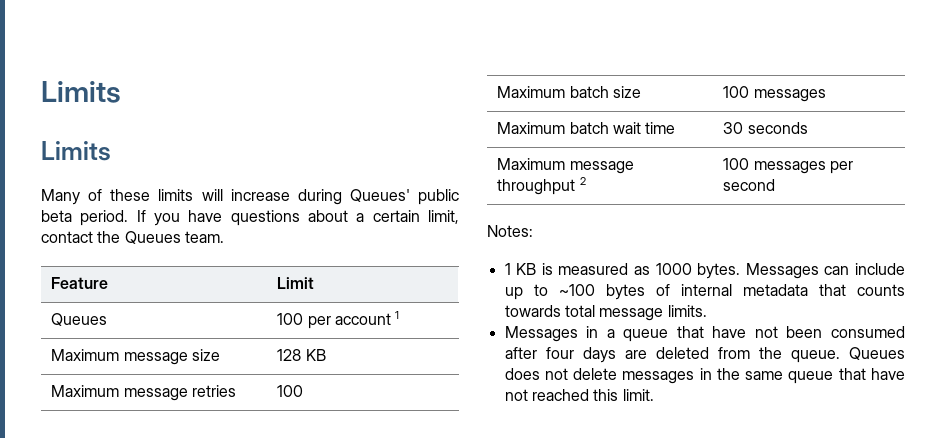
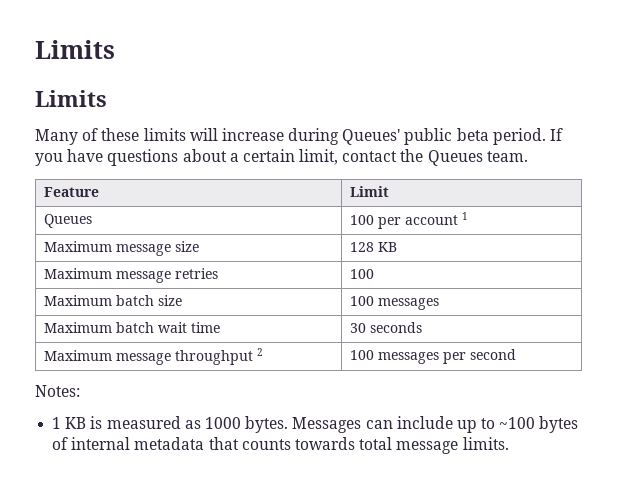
[504,326,905,342] [504,347,905,363] [504,368,905,384] [504,389,654,401] // Messages in a queue that have not been consumed after four days are deleted from the queue. Queues does not delete messages in the same queue that have not reached this limit. -> (509, 443) none

